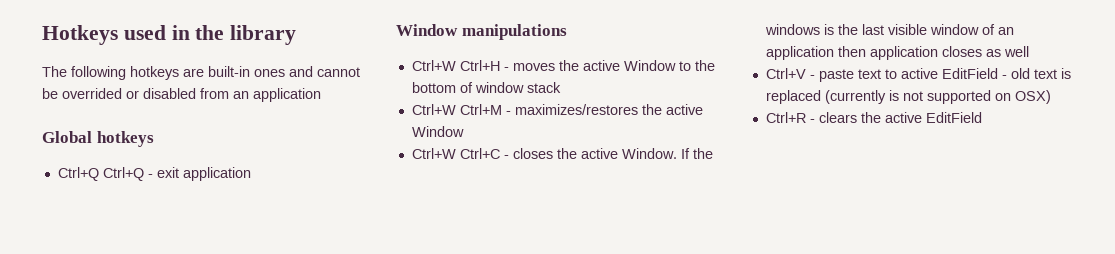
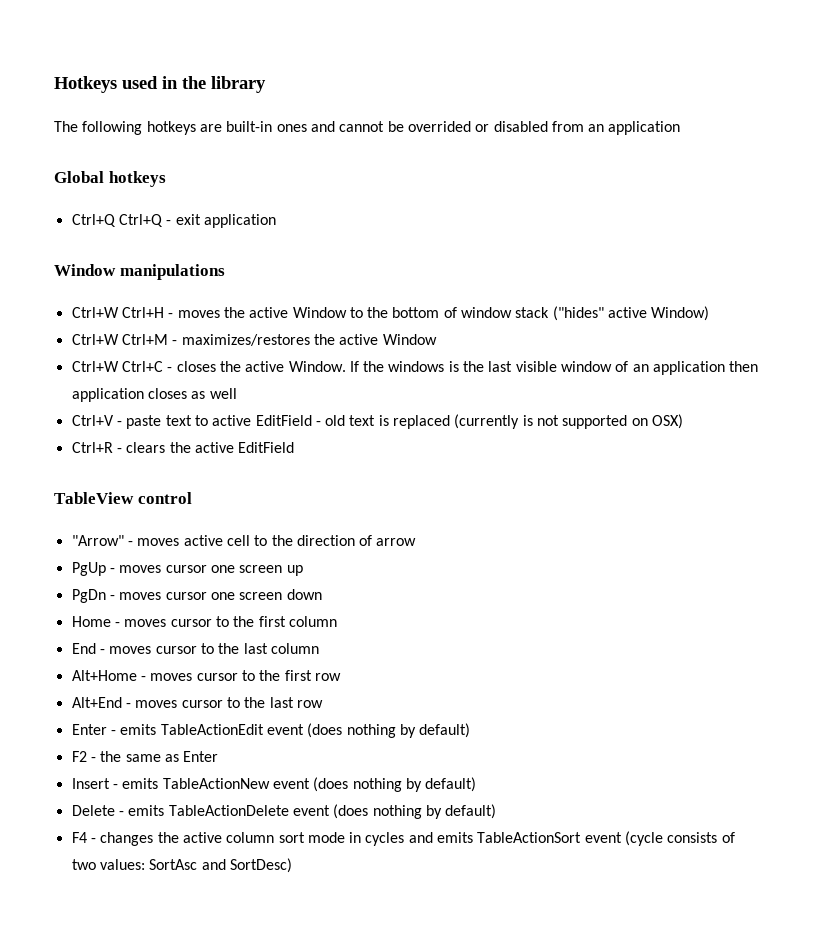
(561, 87) none -> [552,306,710,321] ("hides" active Window)
(982, 117) none -> [54,492,192,504] [71,535,417,546] [71,562,303,576] [71,589,322,603] [71,616,337,627] [71,643,319,654] [71,670,341,681] [71,697,323,708] [71,723,471,738] [71,751,219,762] [71,777,477,792] [71,804,497,819] [71,831,735,846] [71,858,292,873] // TableView control // "Arrow" - moves active cell to the direction of arrow // PgUp - moves cursor one screen up // PgDn - moves cursor one screen down // Home - moves cursor to the first column // End - moves cursor to the last column // Alt+Home - moves cursor to the first row // Alt+End - moves cursor to the last row // Enter - emits TableActionEdit event (does nothing by default) // F2 - the same as Enter // Insert - emits TableActionNew event (does nothing by default) // Delete - emits TableActionDelete event (does nothing by default) // F4 - changes the active column sort mode in cycles and emits TableActionSort event (cycle consists of two values: SortAsc and SortDesc)

